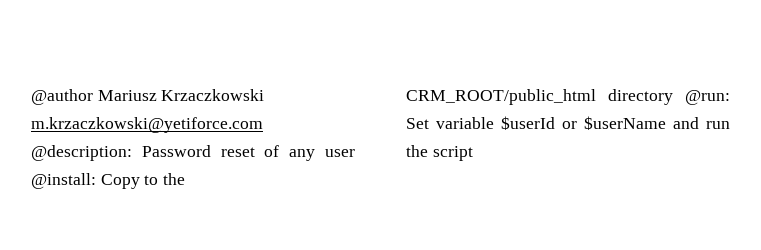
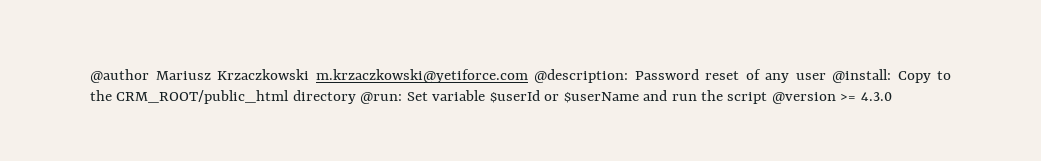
(473, 153) none -> [771,92,892,104] @version >= 4.3.0

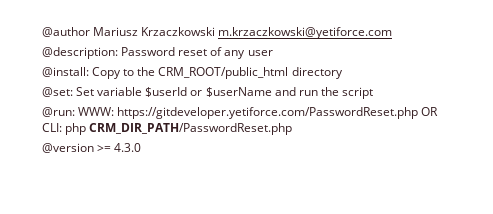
(528, 76) none -> (393, 33) //
(826, 76) none -> (273, 53) //
[360,92,403,104] @run: -> [42,87,73,97] // @set:
(768, 98) none -> [42,107,439,119] [42,123,293,135] // @run: WWW: https://gitdeveloper.yetiforce.com/PasswordReset.php OR CLI: php CRM_DIR_PATH/PasswordReset.php //

